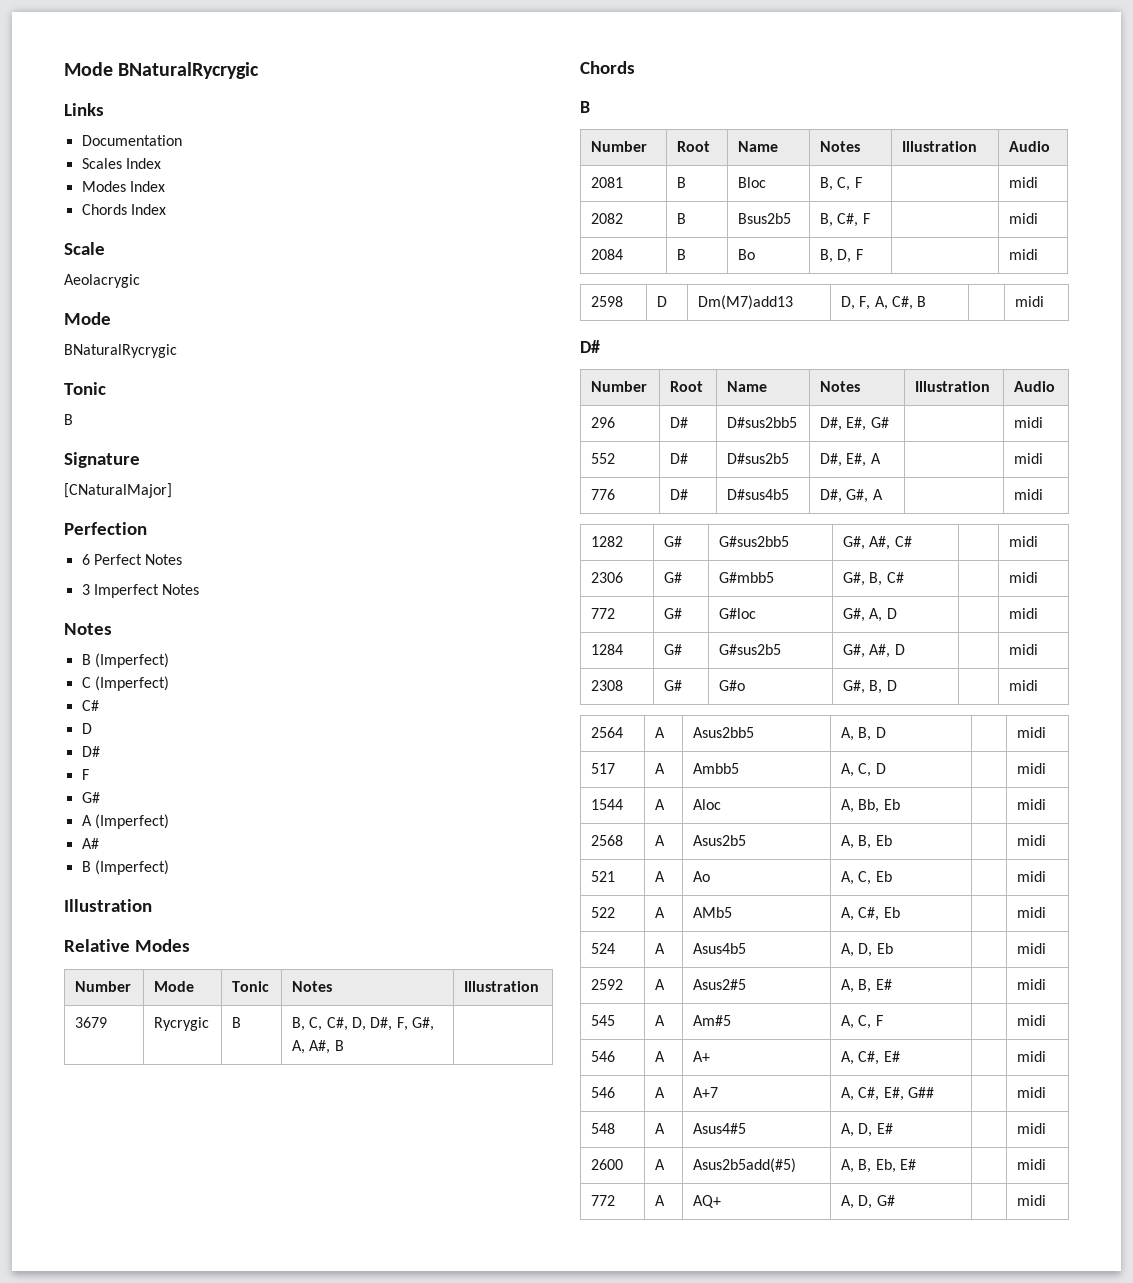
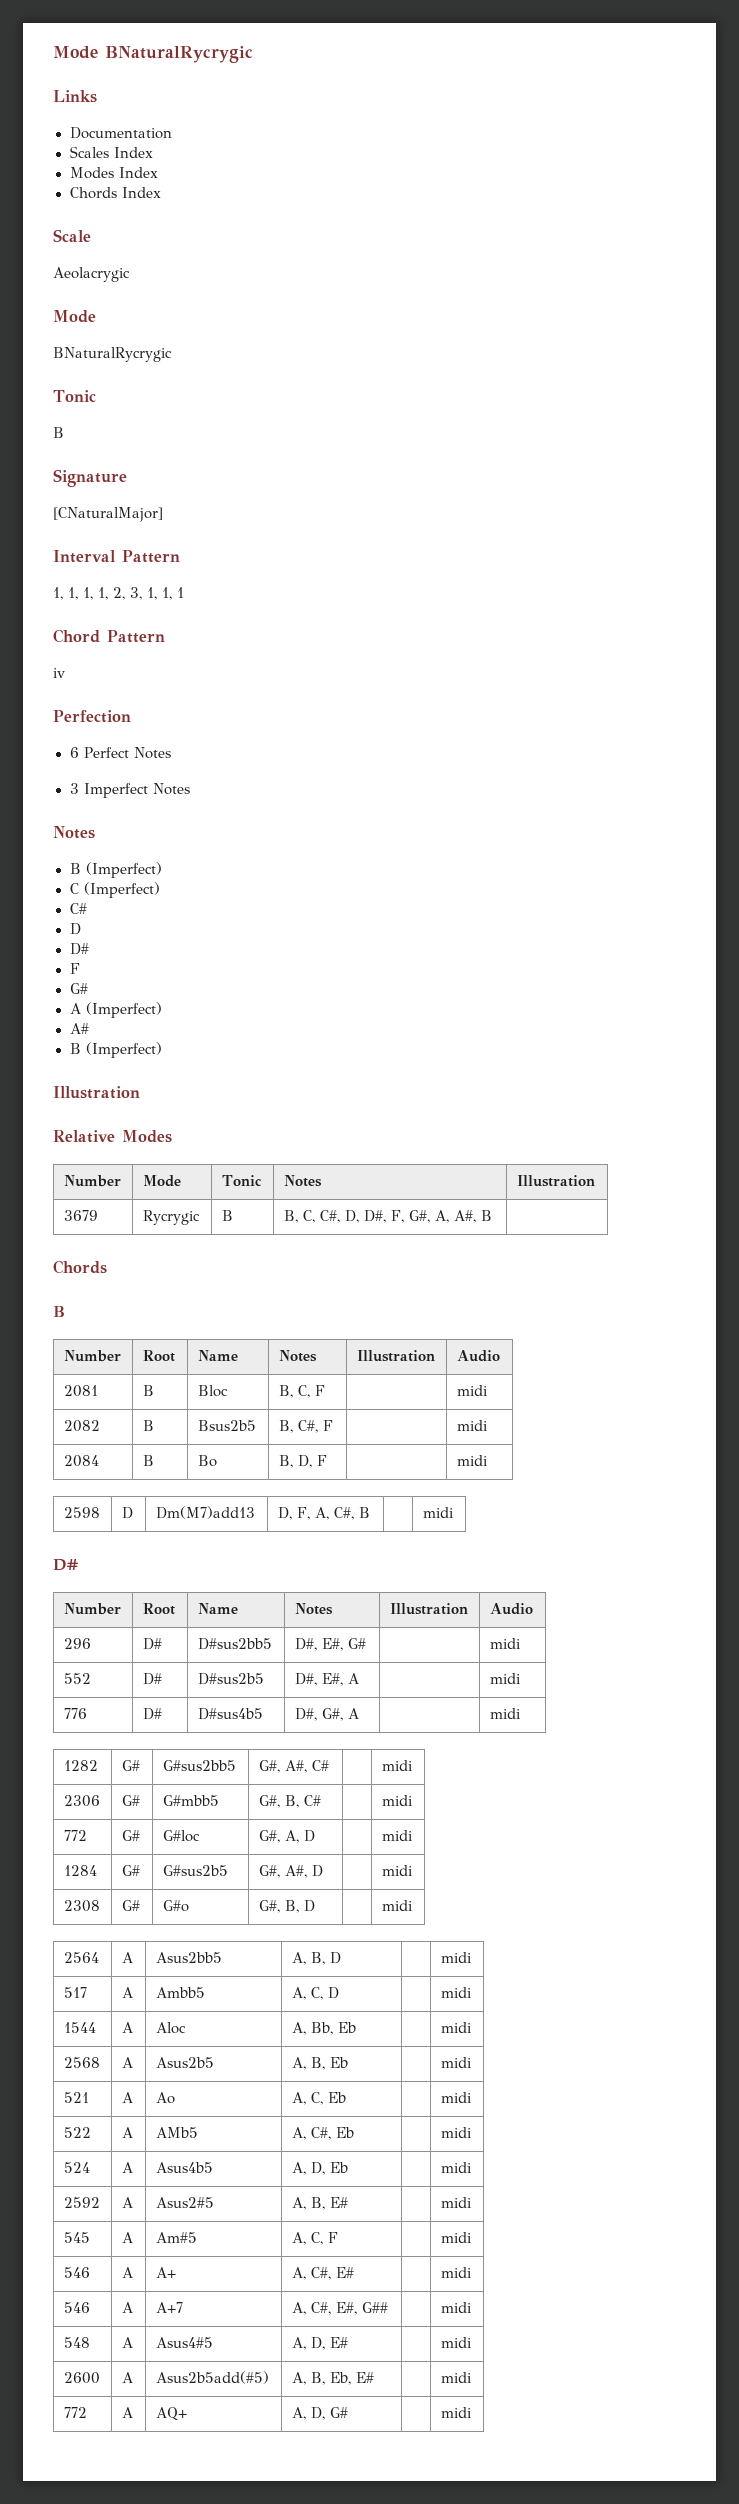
(172, 490) none -> [53,550,180,563] [53,587,184,600] [53,629,165,643] [53,668,65,678] // Interval Pattern // 1, 1, 1, 1, 2, 3, 1, 1, 1 // Chord Pattern // iv

